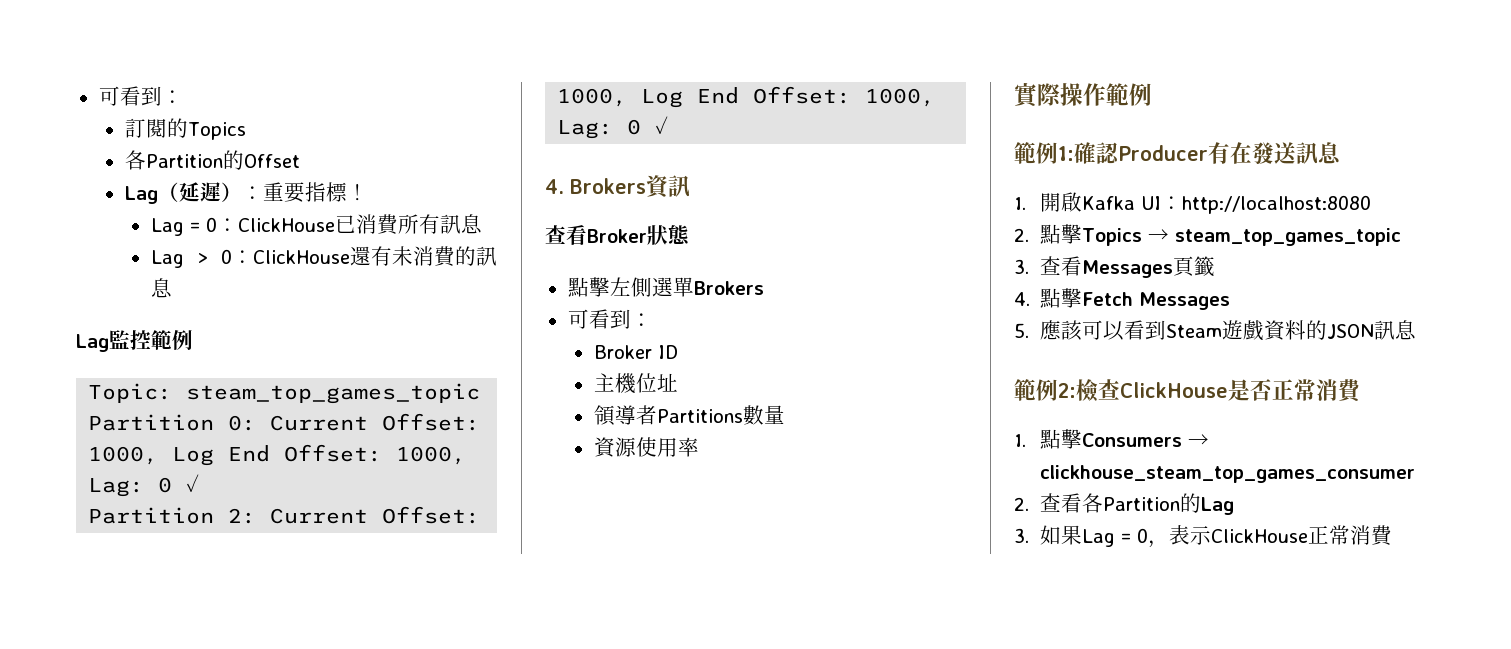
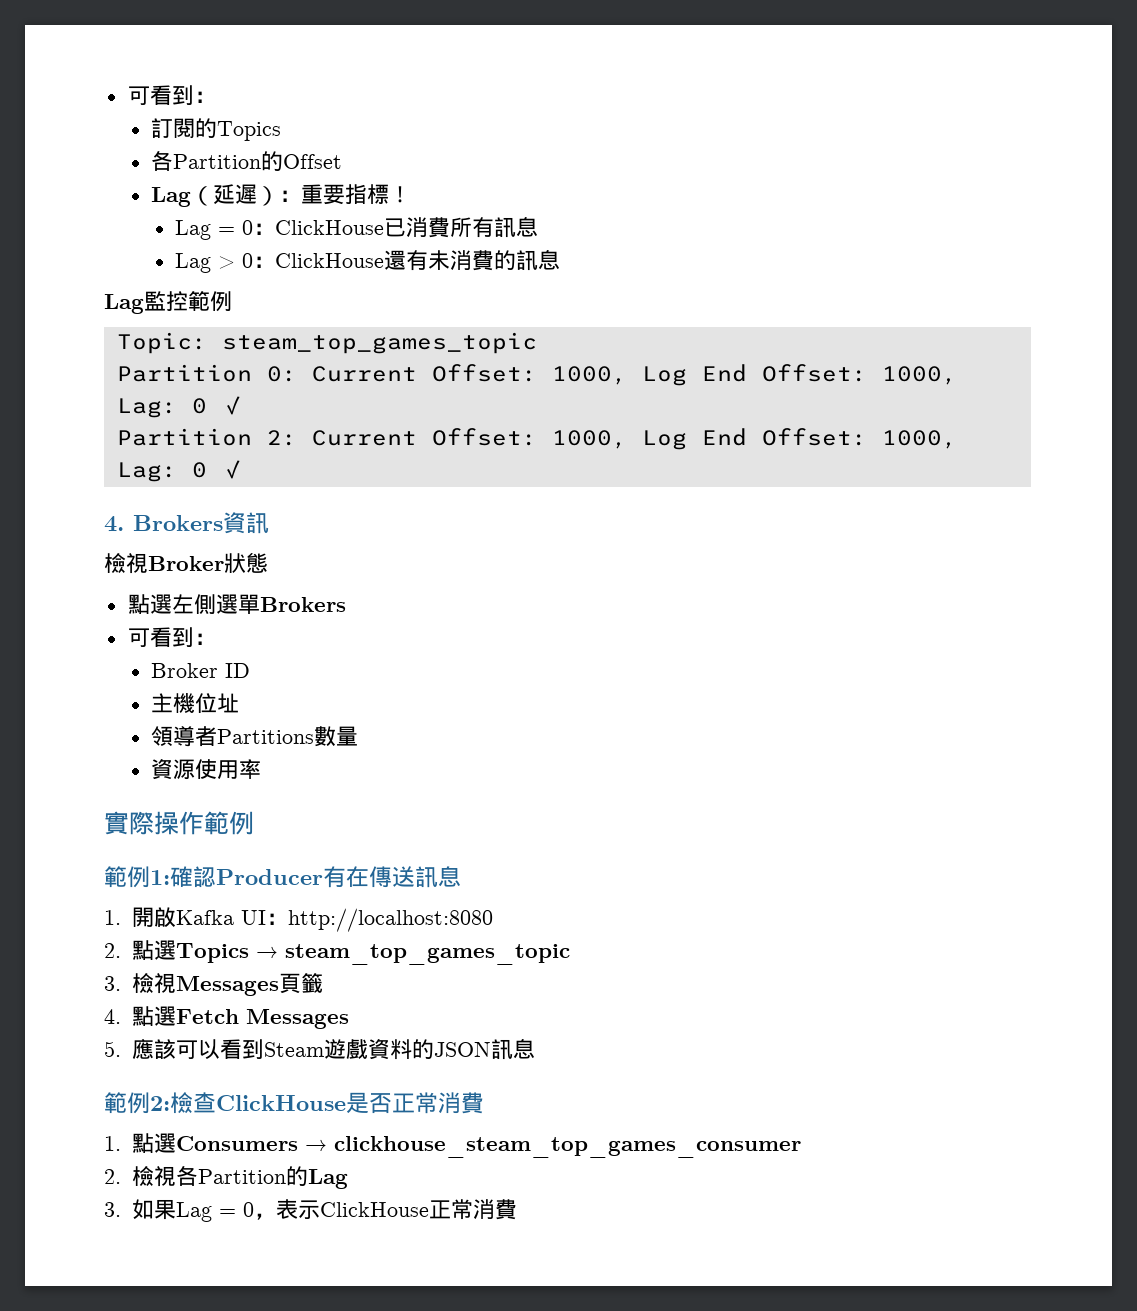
[545,225,587,245] 查看 -> [104,553,148,574] 檢視
[588,277,610,297] 擊 -> [149,594,172,614] 選
[1252,142,1274,164] 發 -> [369,866,392,888] 傳
[1061,224,1083,244] 擊 -> [153,940,176,960] 選
[1040,256,1083,276] 查看 -> [131,973,176,994] 檢視
[1061,288,1083,308] 擊 -> [153,1006,176,1026] 選
[1061,429,1083,449] 擊 -> [153,1133,176,1153] 選
[1040,493,1083,513] 查看 -> [131,1166,176,1187] 檢視

